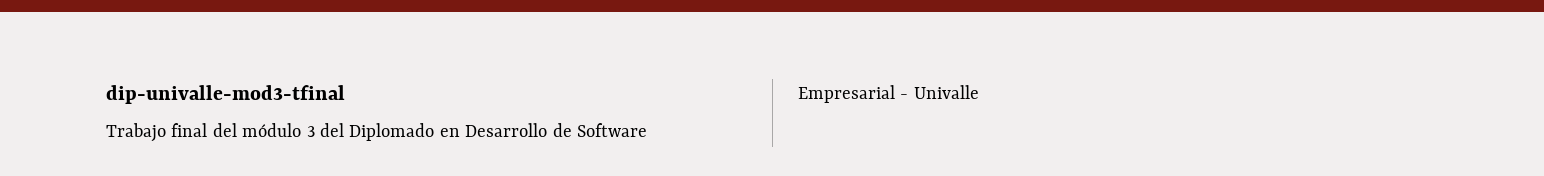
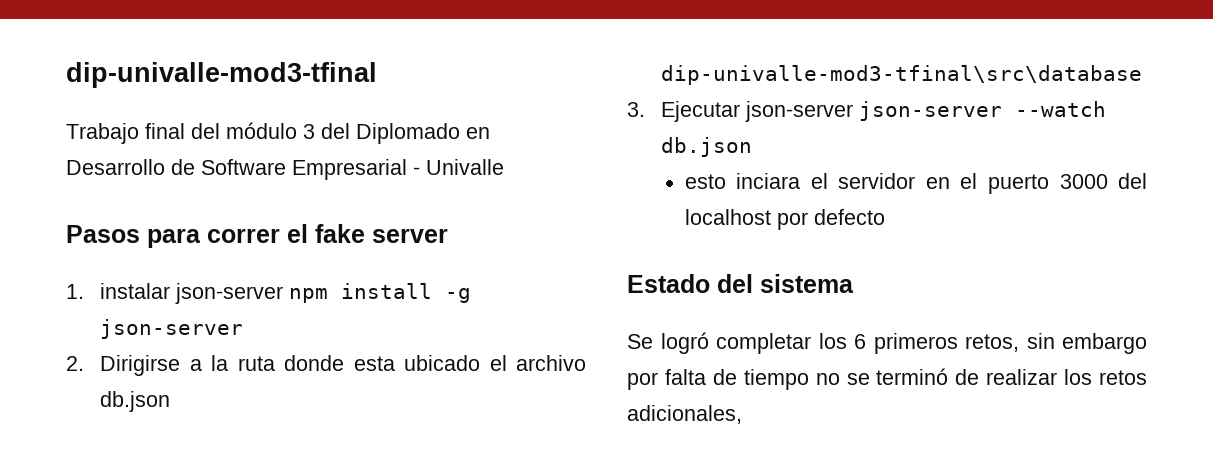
(979, 92) none -> [66,224,448,248] [66,283,472,304] [100,319,244,339] [66,355,586,376] [100,391,171,412] [661,65,1143,85] [627,101,1107,122] [661,137,753,157] [684,173,1147,194] [684,209,885,230] [627,274,854,293] [627,332,1147,354] [627,368,1147,390] [627,405,742,424] // Pasos para correr el fake server // 1. instalar json-server npm install -g json-server // 2. Dirigirse a la ruta donde esta ubicado el archivo db.json dip-univalle-mod3-tfinal\src\database // 3. Ejecutar json-server json-server --watch db.json // esto inciara el servidor en el puerto 3000 del localhost por defecto // Estado del sistema // Se logró completar los 6 primeros retos, sin embargo por falta de tiempo no se terminó de realizar los retos adicionales,

